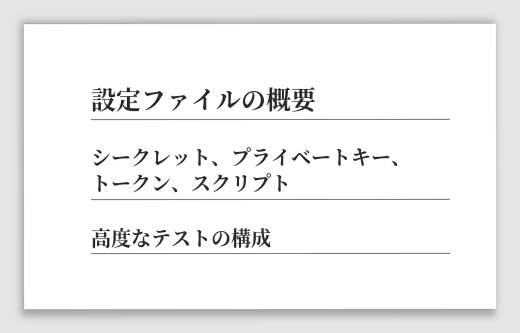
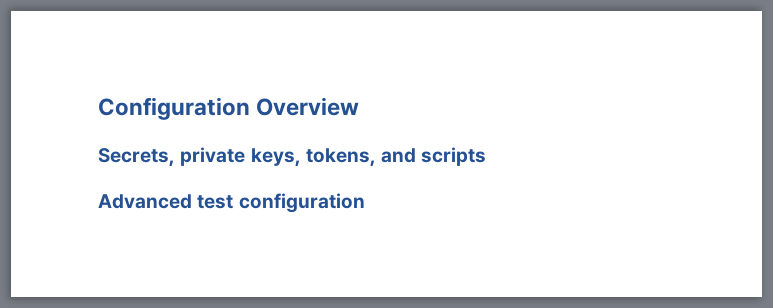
[90,86,317,113] [90,147,412,168] [91,172,292,194] [91,227,272,249] 設定ファイルの概要 // シークレット、プライベートキー、トークン、スクリプト // 高度なテストの構成 -> [98,97,360,120] [98,147,487,167] [98,193,365,213] Configuration Overview // Secrets, private keys, tokens, and scripts // Advanced test configuration

